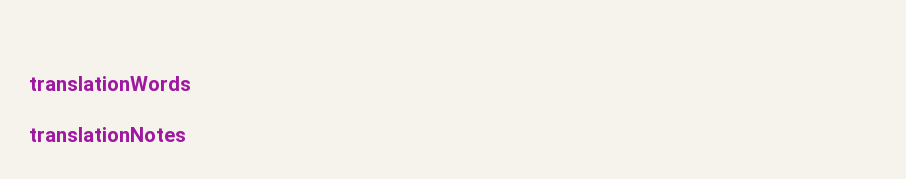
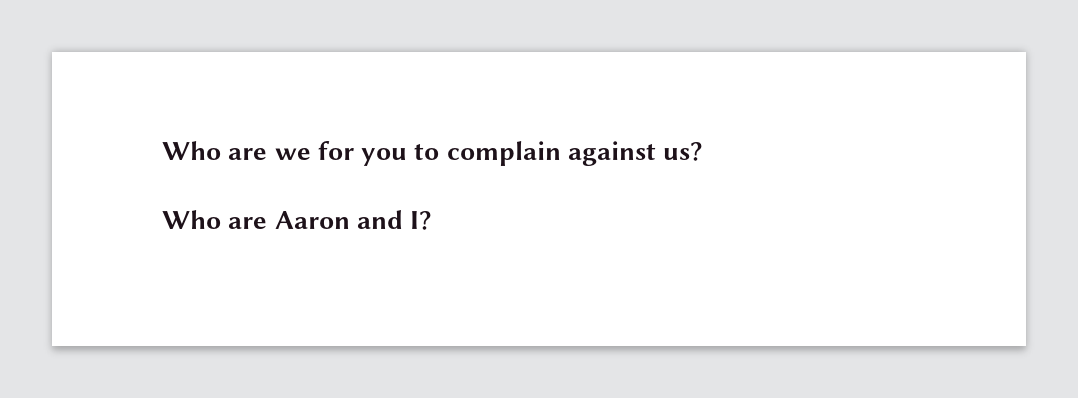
[29,76,191,91] [29,127,186,142] translationWords // translationNotes -> [162,141,704,166] [162,210,433,230] Who are we for you to complain against us? // Who are Aaron and I?

